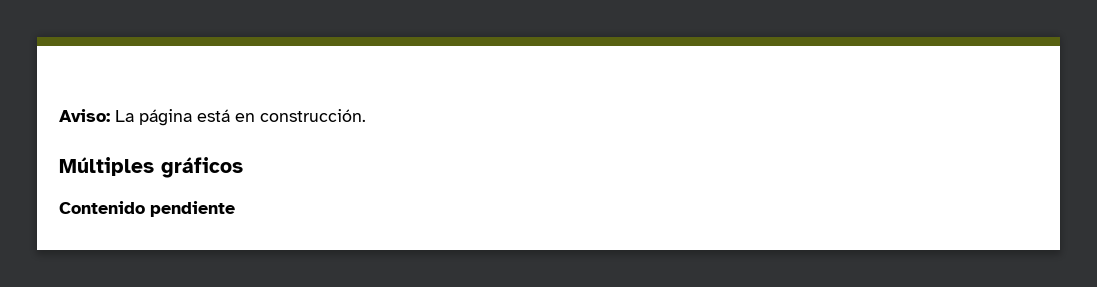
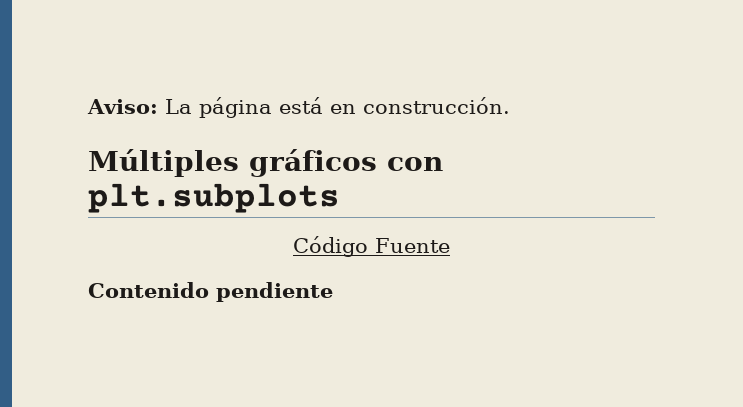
(243, 167) none -> [387,157,443,171] [88,183,340,213] [293,236,450,257] con plt.subplots // Código Fuente

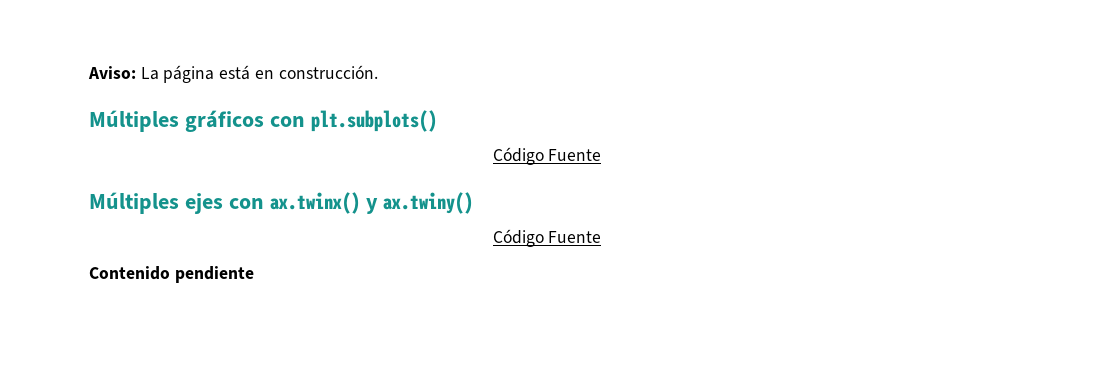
[88,183,340,213] plt.subplots -> [310,110,437,132] [492,147,602,165] [89,192,473,214] plt.subplots() // Código Fuente // Múltiples ejes con ax.twinx() y ax.twiny()

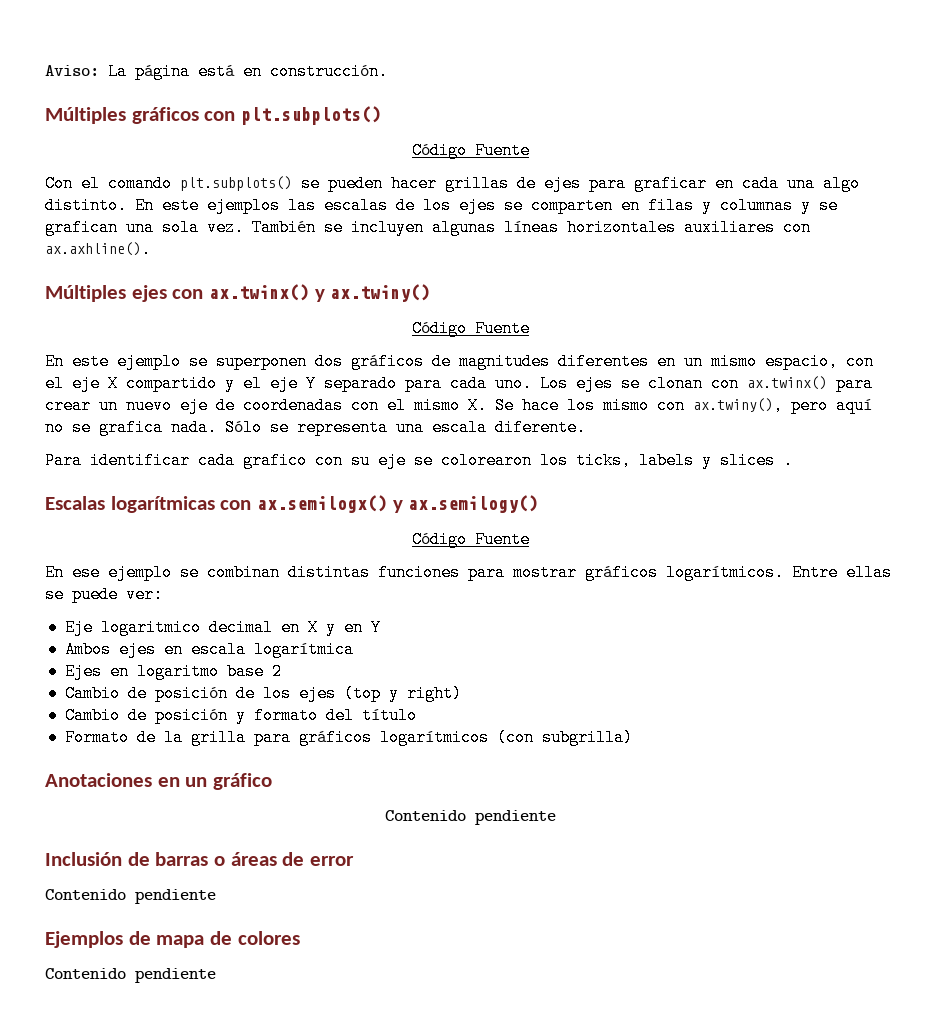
(602, 155) none -> [45,175,860,192] [45,197,838,214] [45,219,811,236] [45,241,151,258] // Con el comando plt.subplots() se pueden hacer grillas de ejes para graficar en cada una algo distinto. En este ejemplos las escalas de los ejes se comparten en filas y columnas y se grafican una sola vez. También se incluyen algunas líneas horizontales auxiliares con ax.axhline().
(602, 237) none -> [45,353,874,370] [45,375,873,392] [45,397,872,414] [45,419,586,436] [45,452,793,469] [45,495,539,513] [412,531,530,548] [45,564,892,581] [45,586,163,603] [64,619,381,636] [64,641,354,658] [64,663,282,680] [64,685,462,702] [64,707,417,724] [64,729,633,746] [45,773,273,790] [385,810,556,825] [45,852,355,866] [45,889,216,904] [45,931,300,948] // En este ejemplo se superponen dos gráficos de magnitudes diferentes en un mismo espacio, con el eje X compartido y el eje Y separado para cada uno. Los ejes se clonan con ax.twinx() para crear un nuevo eje de coordenadas con el mismo X. Se hace los mismo con ax.twiny(), pero aquí no se grafica nada. Sólo se representa una escala diferente. // Para identificar cada grafico con su eje se colorearon los ticks, labels y slices . // Escalas logarítmicas con ax.semilogx() y ax.semilogy() // Código Fuente // En ese ejemplo se combinan distintas funciones para mostrar gráficos logarítmicos. Entre ellas se puede ver: // Eje logaritmico decimal en X y en Y // Ambos ejes en escala logarítmica // Ejes en logaritmo base 2 // Cambio de posición de los ejes (top y right) // Cambio de posición y formato del título // Formato de la grilla para gráficos logarítmicos (con subgrilla) // Anotaciones en un gráfico // Contenido pendiente // Inclusión de barras o áreas de error // Contenido pendiente // Ejemplos de mapa de colores

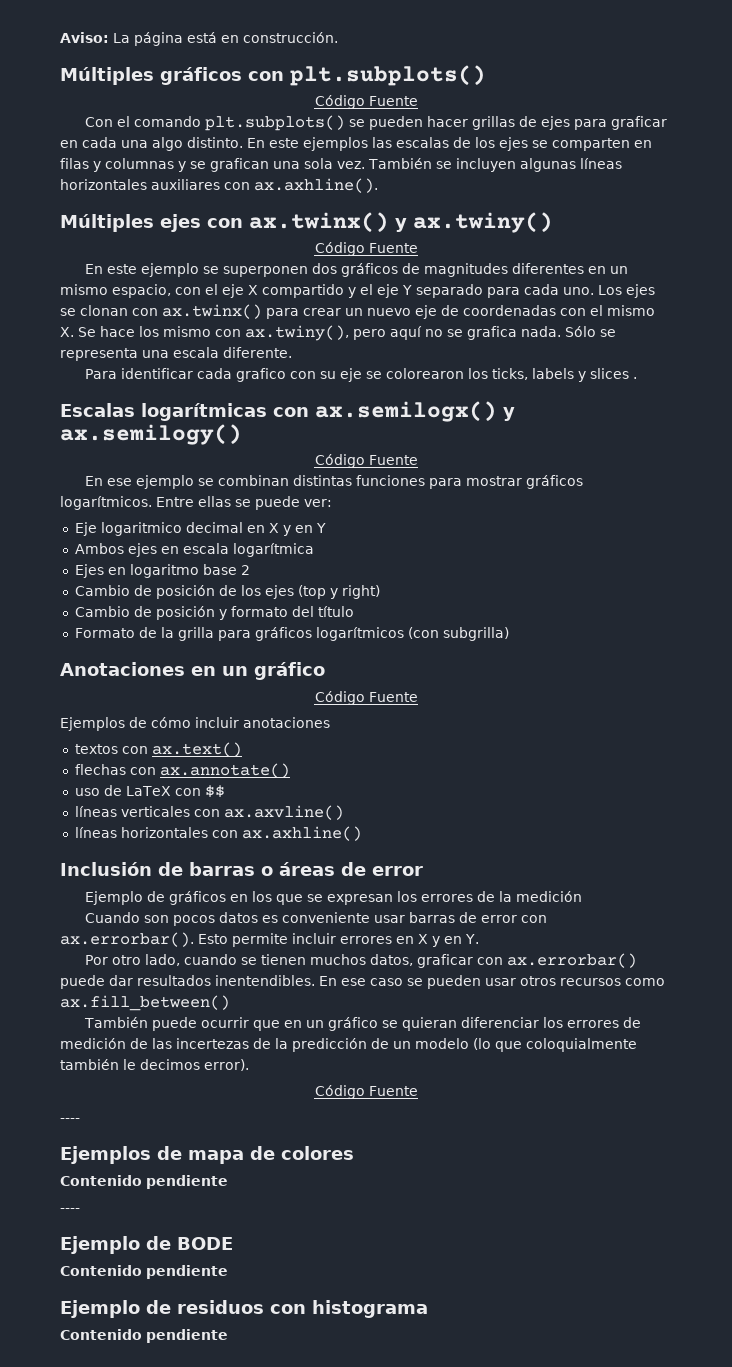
[385,810,556,825] Contenido pendiente -> [314,691,418,705] [60,717,330,731] [74,742,242,757] [74,763,290,778] [74,785,225,798] [74,805,344,820] [74,826,362,841] Código Fuente // Ejemplos de cómo incluir anotaciones // textos con ax.text() // flechas con ax.annotate() // uso de LaTeX con $$ // líneas verticales con ax.axvline() // líneas horizontales con ax.axhline()
[45,889,216,904] Contenido pendiente -> [84,891,582,905] [84,912,547,926] [60,932,479,947] [84,953,637,968] [60,975,665,989] [60,995,230,1011] [83,1017,641,1031] [60,1038,637,1052] [60,1059,249,1071] [314,1085,418,1099] [60,1118,80,1122] Ejemplo de gráficos en los que se expresan los errores de la medición // Cuando son pocos datos es conveniente usar barras de error con ax.errorbar(). Esto permite incluir errores en X y en Y. // Por otro lado, cuando se tienen muchos datos, graficar con ax.errorbar() puede dar resultados inentendibles. En ese caso se pueden usar otros recursos como ax.fill_between() // También puede ocurrir que en un gráfico se quieran diferenciar los errores de medición de las incertezas de la predicción de un modelo (lo que coloquialmente también le decimos error). // Código Fuente // ----
(216, 975) none -> [60,1208,80,1212] [60,1236,233,1254] [60,1265,228,1279] [60,1300,428,1318] [60,1329,228,1343] // ---- // Ejemplo de BODE // Contenido pendiente // Ejemplo de residuos con histograma // Contenido pendiente

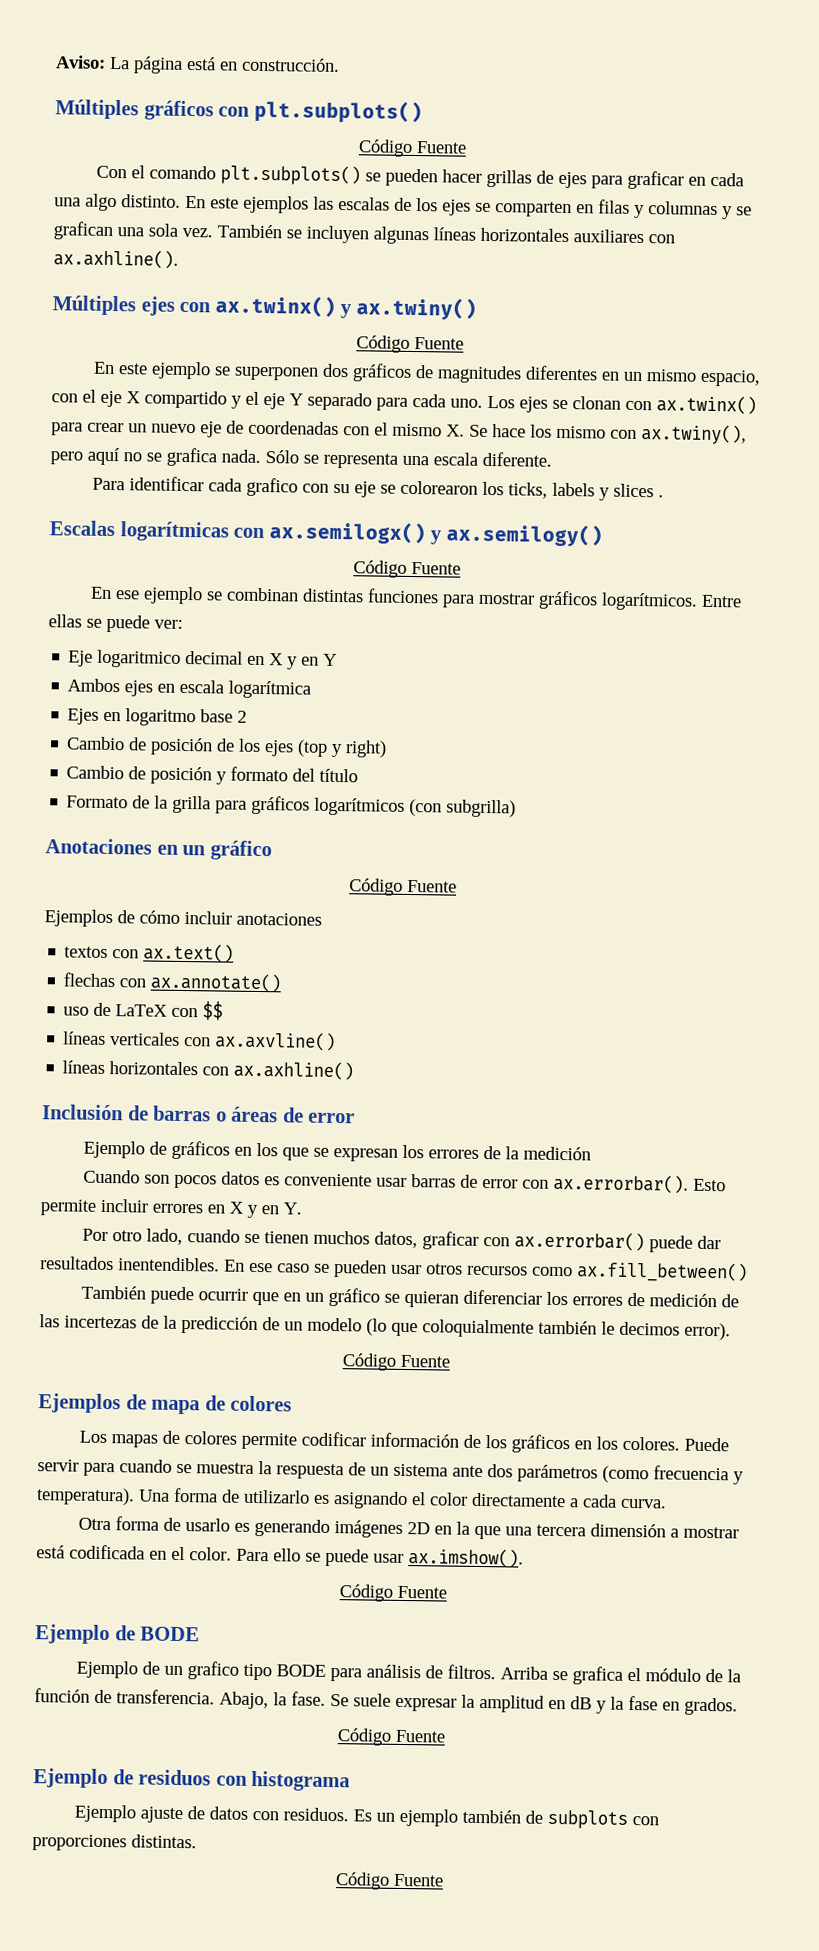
[60,1118,80,1122] // ---- -> (450, 1361) none
[60,1175,228,1189] [60,1208,80,1212] [60,1236,233,1254] [60,1265,228,1279] Contenido pendiente // ---- // Ejemplo de BODE // Contenido pendiente -> [79,1430,730,1454] [37,1459,744,1485] [36,1487,667,1510] [78,1516,740,1540] [36,1544,524,1568] [339,1584,447,1602] [35,1624,201,1645] [76,1660,742,1685] [34,1688,738,1716] [337,1728,445,1746] Los mapas de colores permite codificar información de los gráficos en los colores. Puede servir para cuando se muestra la respuesta de un sistema ante dos parámetros (como frecuencia y temperatura). Una forma de utilizarlo es asignando el color directamente a cada curva. // Otra forma de usarlo es generando imágenes 2D en la que una tercera dimensión a mostrar está codificada en el color. Para ello se puede usar ax.imshow(). // Código Fuente // Ejemplo de BODE // Ejemplo de un grafico tipo BODE para análisis de filtros. Arriba se grafica el módulo de la función de transferencia. Abajo, la fase. Se suele expresar la amplitud en dB y la fase en grados. // Código Fuente
[60,1329,228,1343] Contenido pendiente -> [74,1804,660,1829] [32,1834,197,1852] [335,1872,444,1890] Ejemplo ajuste de datos con residuos. Es un ejemplo también de subplots con proporciones distintas. // Código Fuente

